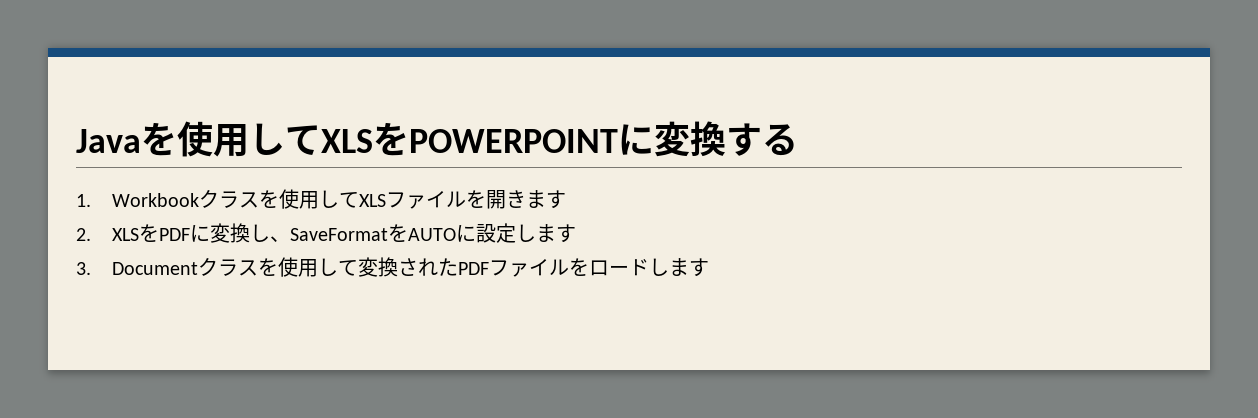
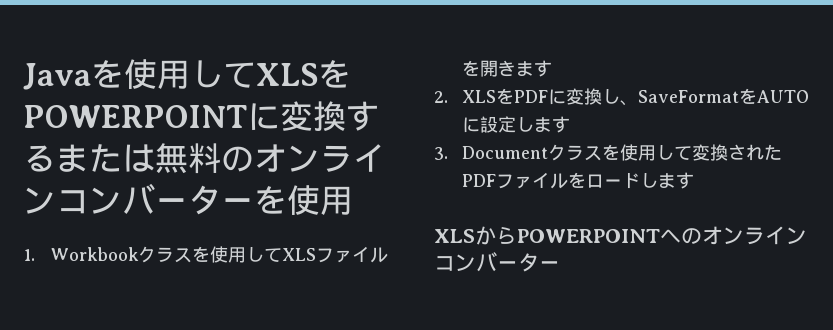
(798, 140) none -> [56,143,386,174] [23,183,353,215] または無料のオンラインコンバーターを使用
(710, 267) none -> [434,226,807,245] [434,252,560,272] // XLSからPOWERPOINTへのオンラインコンバーター

